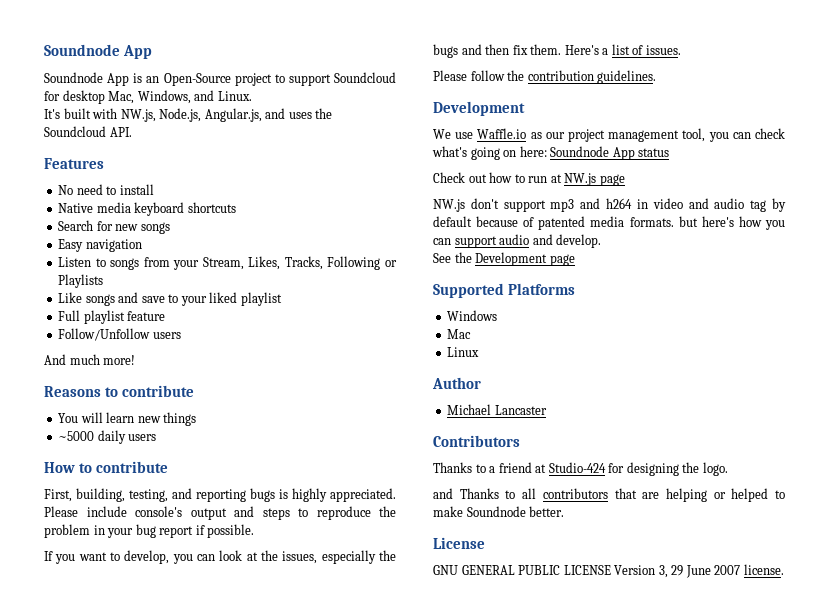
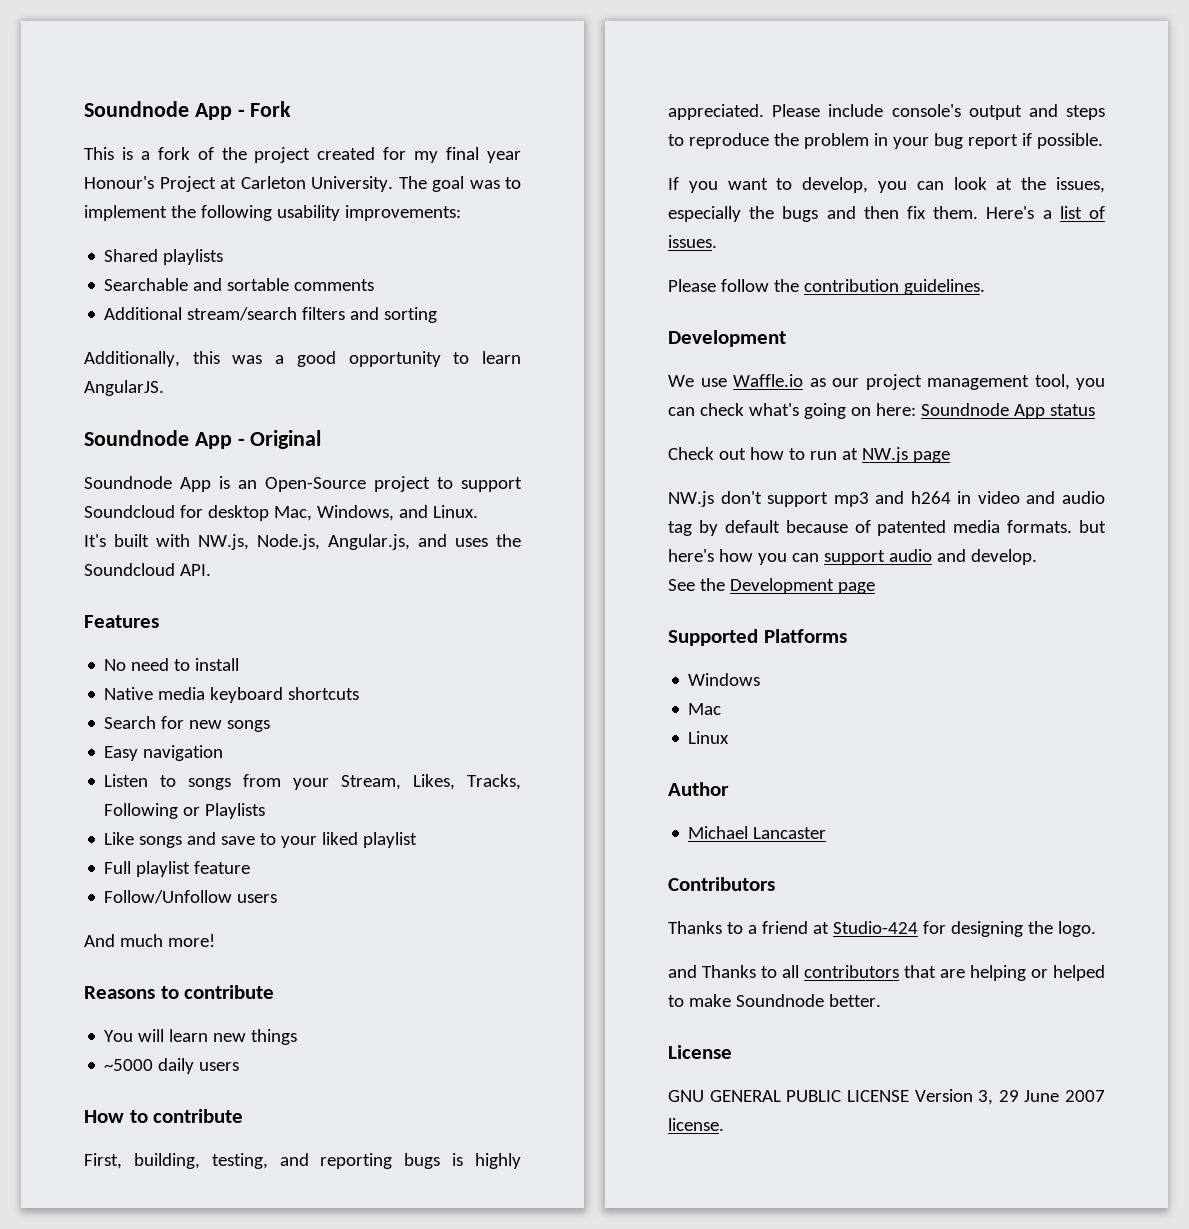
[44,44,153,59] Soundnode App -> [84,101,292,120] [84,147,522,163] [84,176,521,192] [84,205,461,221] [104,249,224,265] [104,278,375,291] [104,307,438,323] [84,351,521,367] [84,380,164,396] [84,430,322,449] Soundnode App - Fork // This is a fork of the project created for my final year Honour's Project at Carleton University. The goal was to implement the following usability improvements: // Shared playlists // Searchable and sortable comments // Additional stream/search filters and sorting // Additionally, this was a good opportunity to learn AngularJS. // Soundnode App - Original

